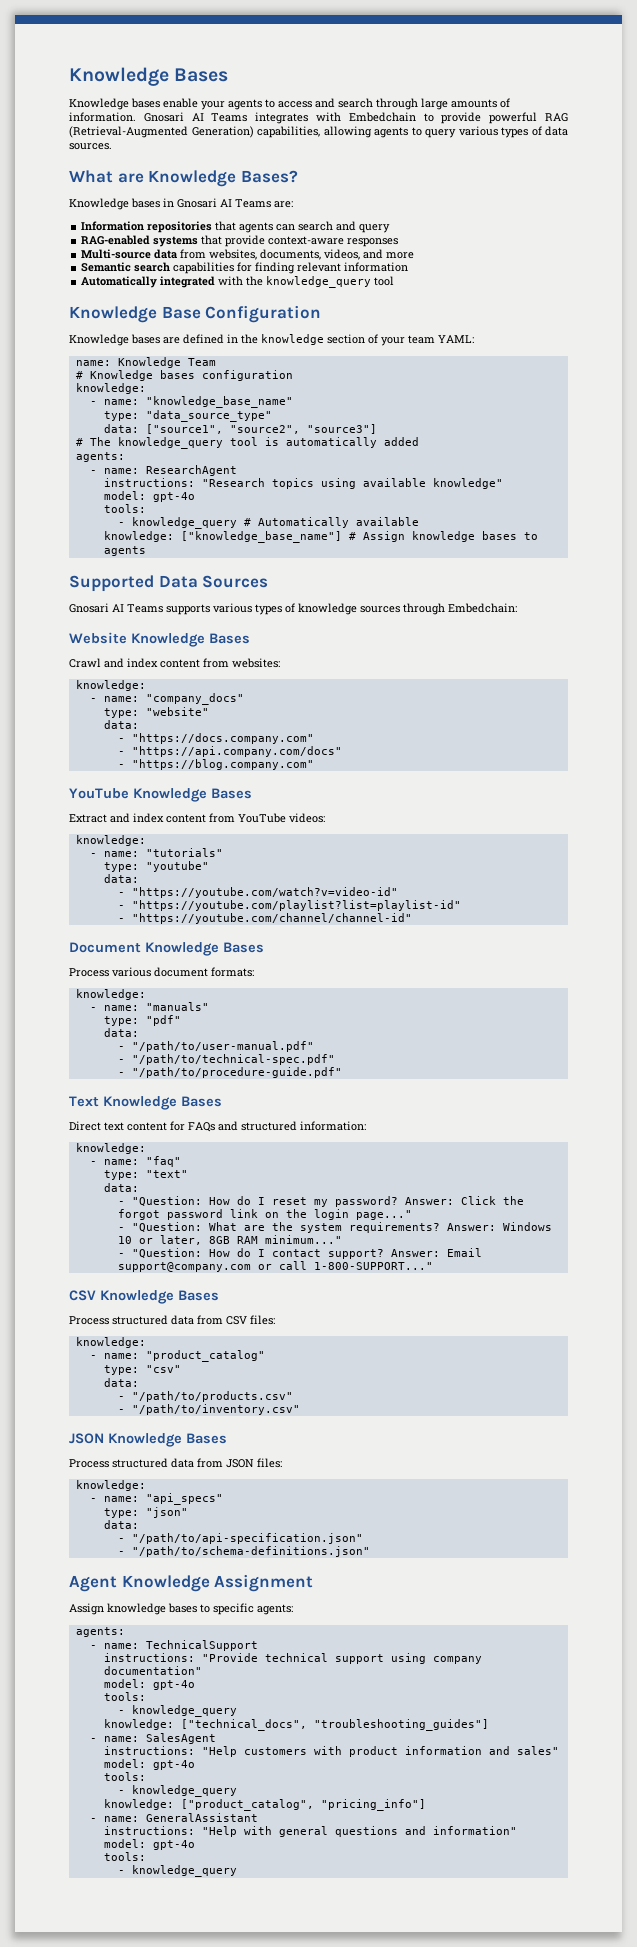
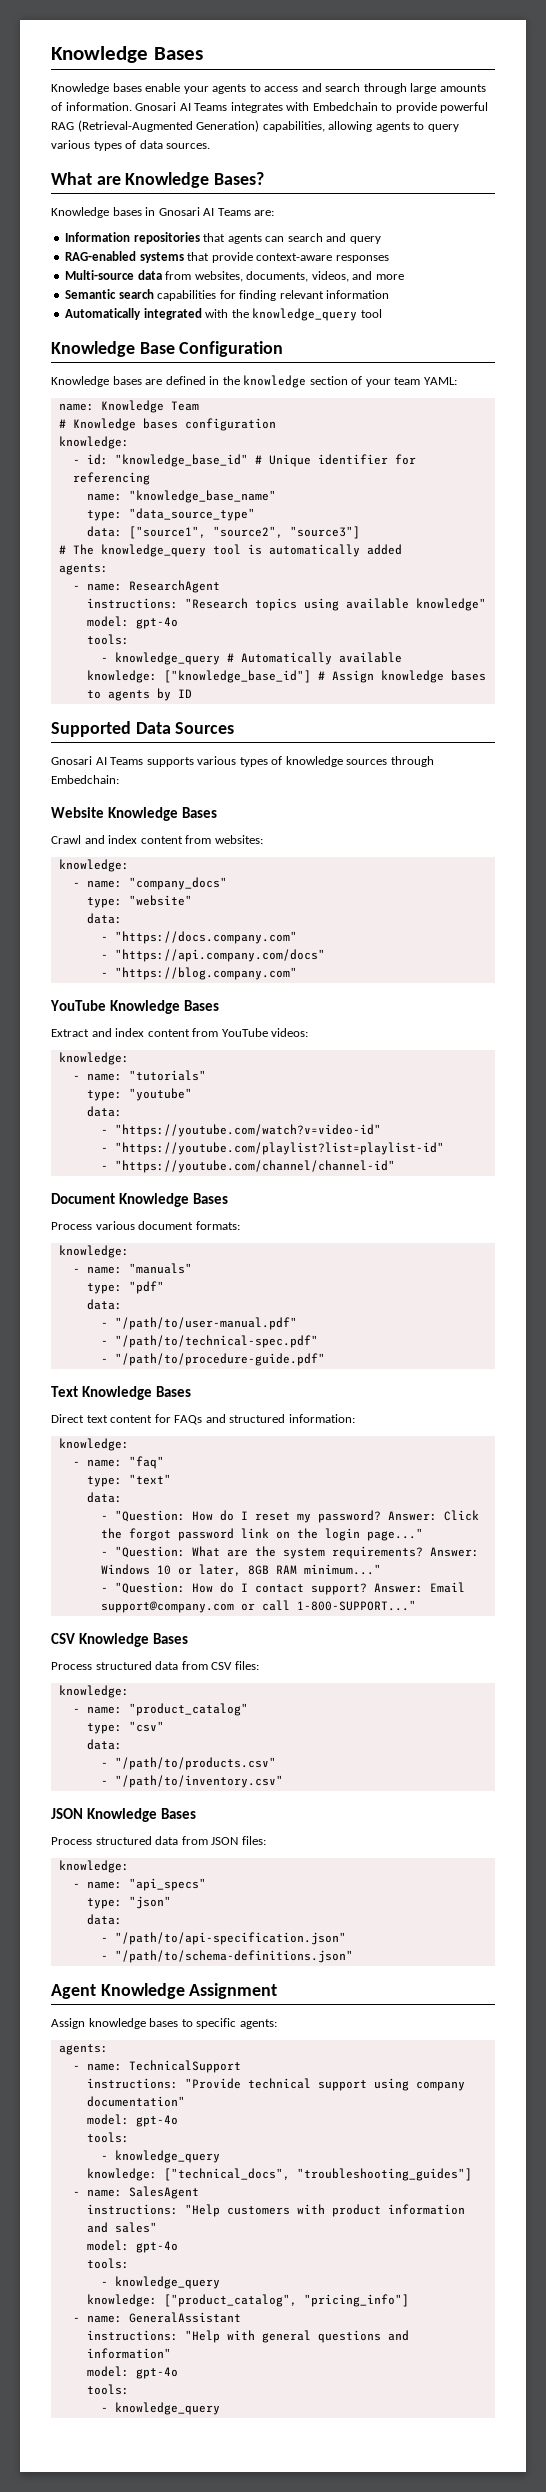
(97, 403) none -> [86,454,416,467] [72,472,150,485] id: "knowledge_base_id" # Unique identifier for referencing //
[180,531,342,543] ["knowledge_base_name"] -> [163,670,311,683] ["knowledge_base_id"]
(146, 551) none -> [156,688,192,701] by ID

